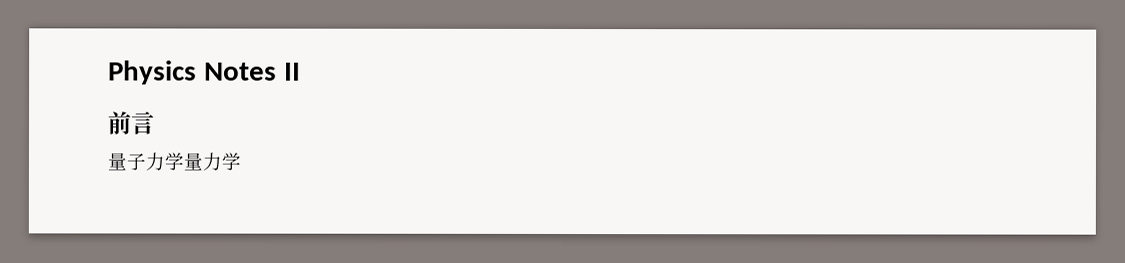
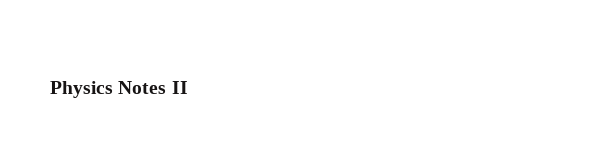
[107,111,155,135] [107,152,241,171] // 前言 // 量子力学量力学 -> (188, 87) none

